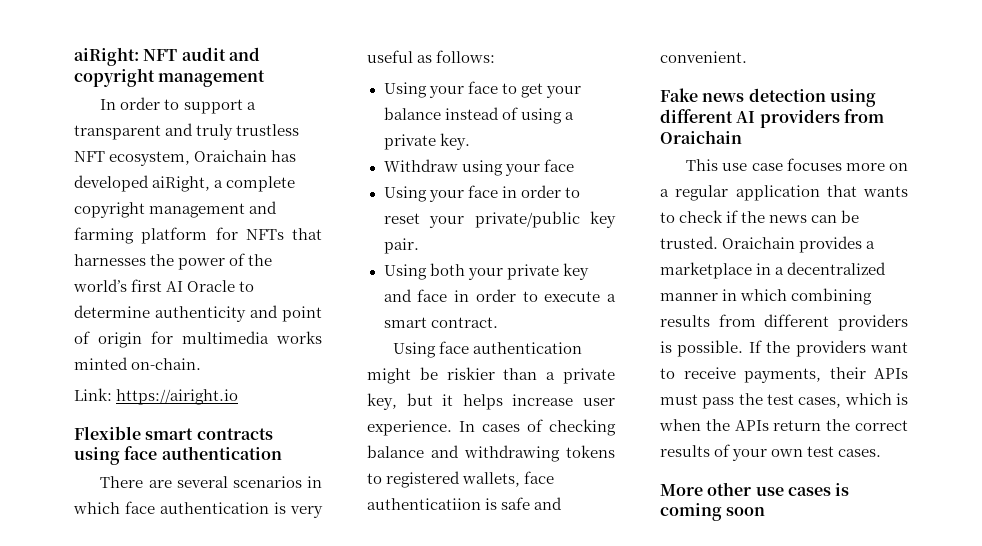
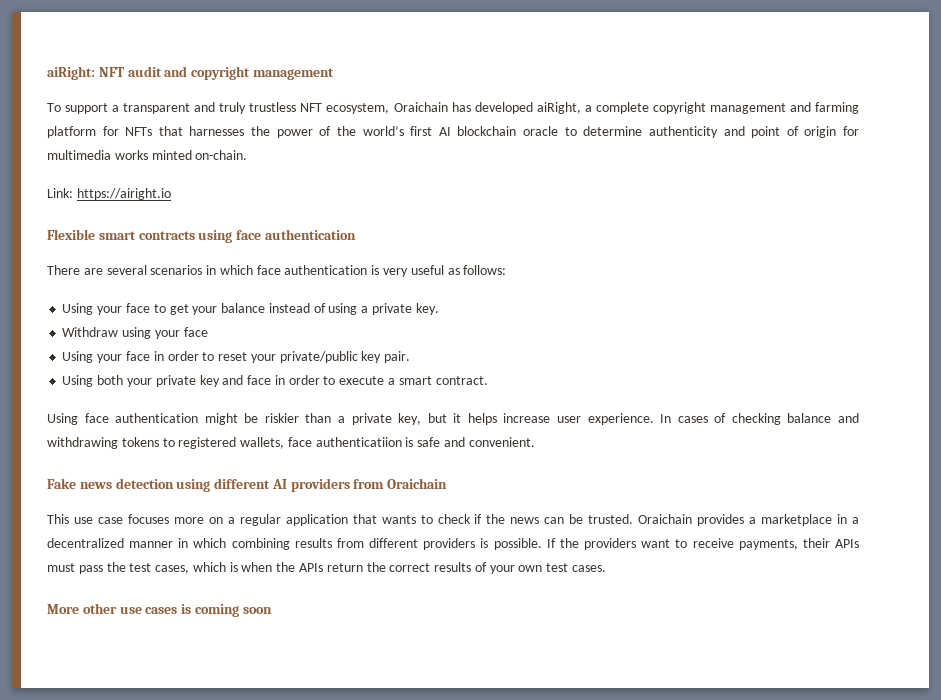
[100,97,180,110] In order to -> [47,103,61,112] To
[187,280,236,292] Oracle -> [457,126,559,136] blockchain oracle

